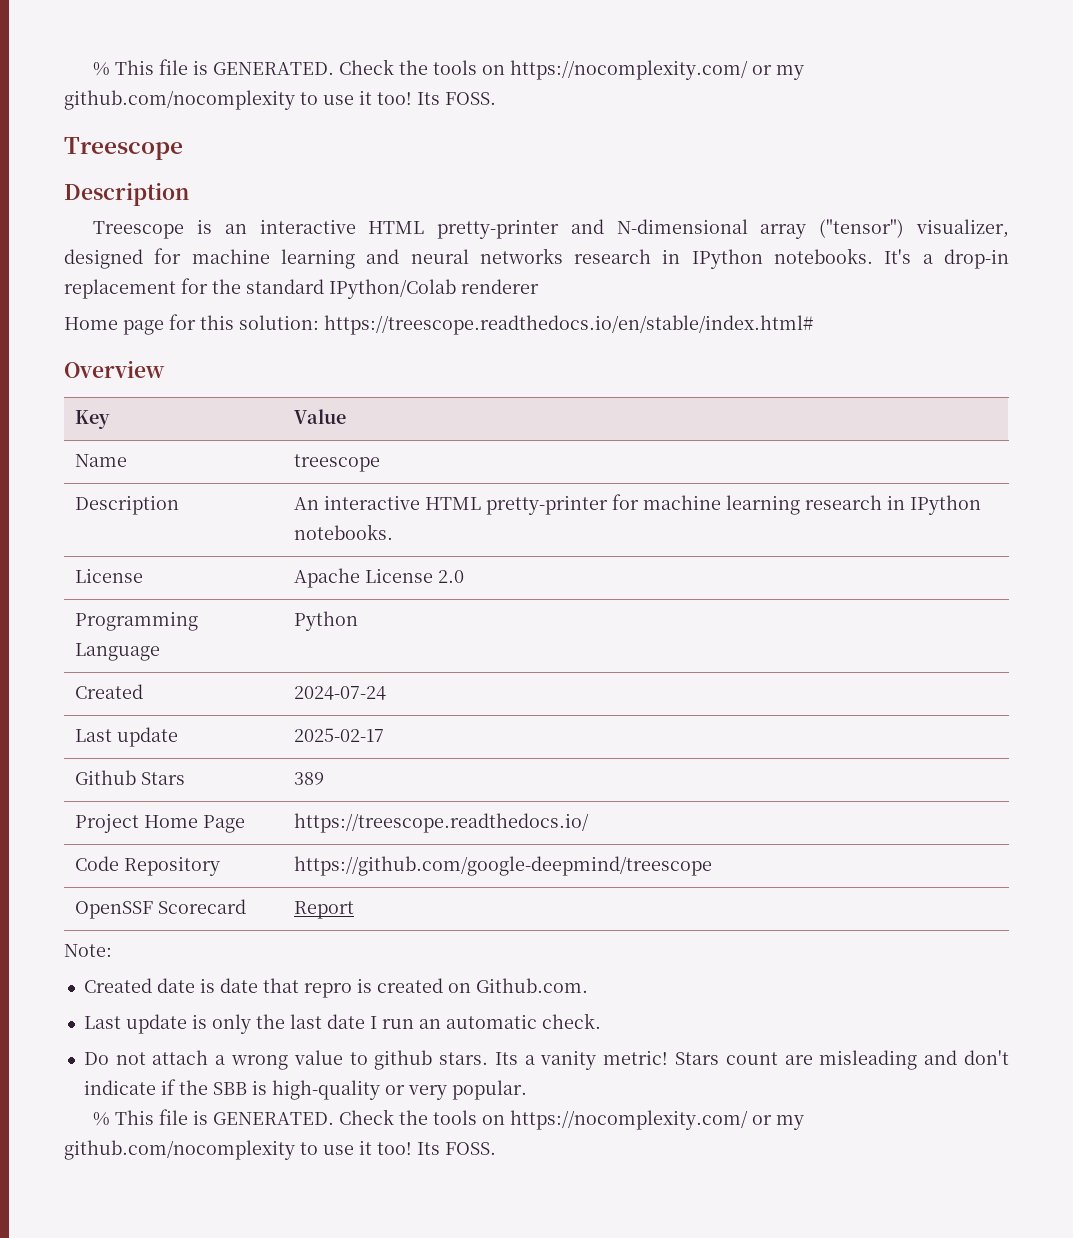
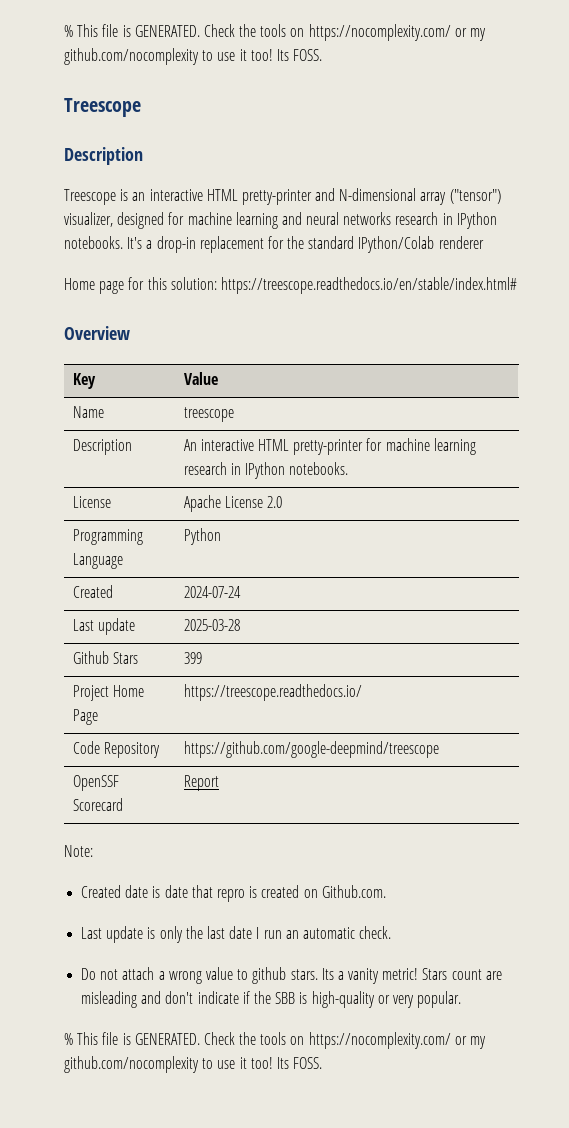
[293,728,384,742] 2025-02-17 -> [183,619,240,631] 2025-03-28
[293,772,324,785] 389 -> [183,652,202,664] 399

